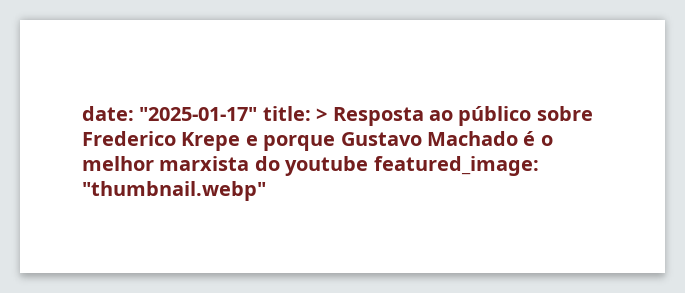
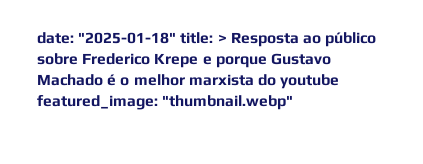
[139,107,258,121] "2025-01-17" -> [78,32,177,44] "2025-01-18"

